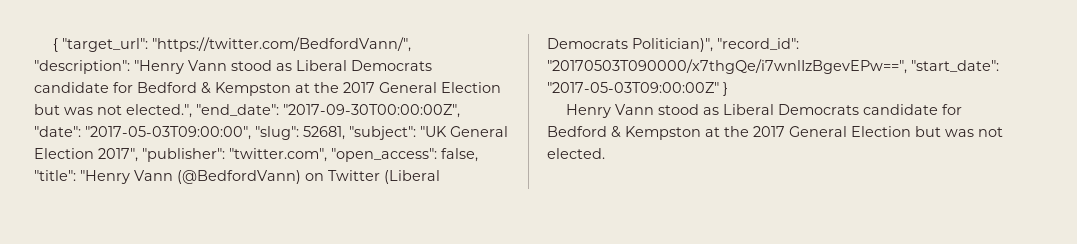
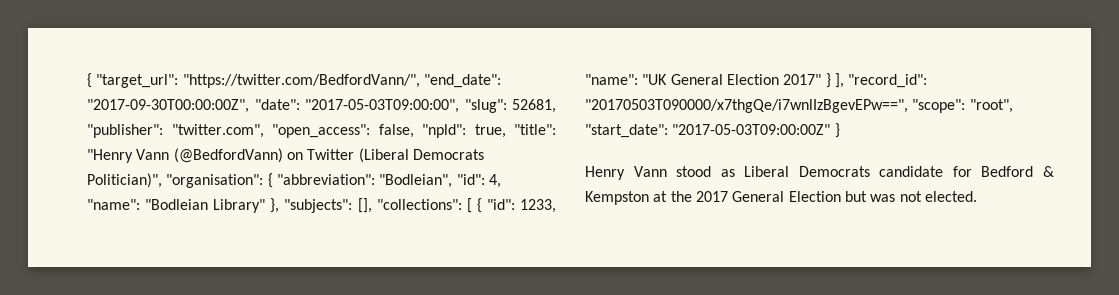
[34,60,432,74] [34,82,501,96] [34,104,192,118] "description": "Henry Vann stood as Liberal Democrats candidate for Bedford & Kempston at the 2017 General Election but was not elected.", -> (420, 81) none
[349,126,508,140] [34,148,138,162] "subject": "UK General Election 2017", -> (556, 106) none
(478, 155) none -> [422,124,506,138] "npld": true,
[717,38,799,50] [547,59,907,74] "record_id": "20170503T090000/x7thgQe/i7wnlIzBgevEPw==", -> [166,173,501,188] [87,198,557,213] [585,73,928,88] [585,99,1013,113] "organisation": { "abbreviation": "Bodleian", "id": 4, "name": "Bodleian Library" }, "subjects": [], "collections": [ { "id": 1233, "name": "UK General Election 2017" } ], "record_id": "20170503T090000/x7thgQe/i7wnlIzBgevEPw==", "scope": "root",

